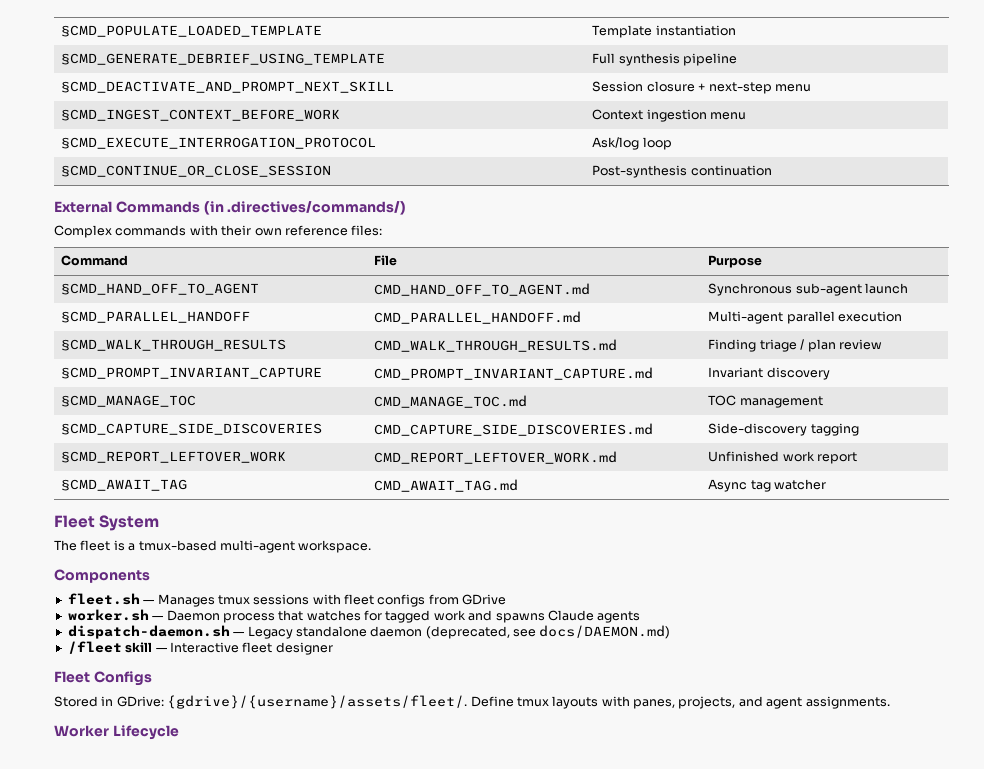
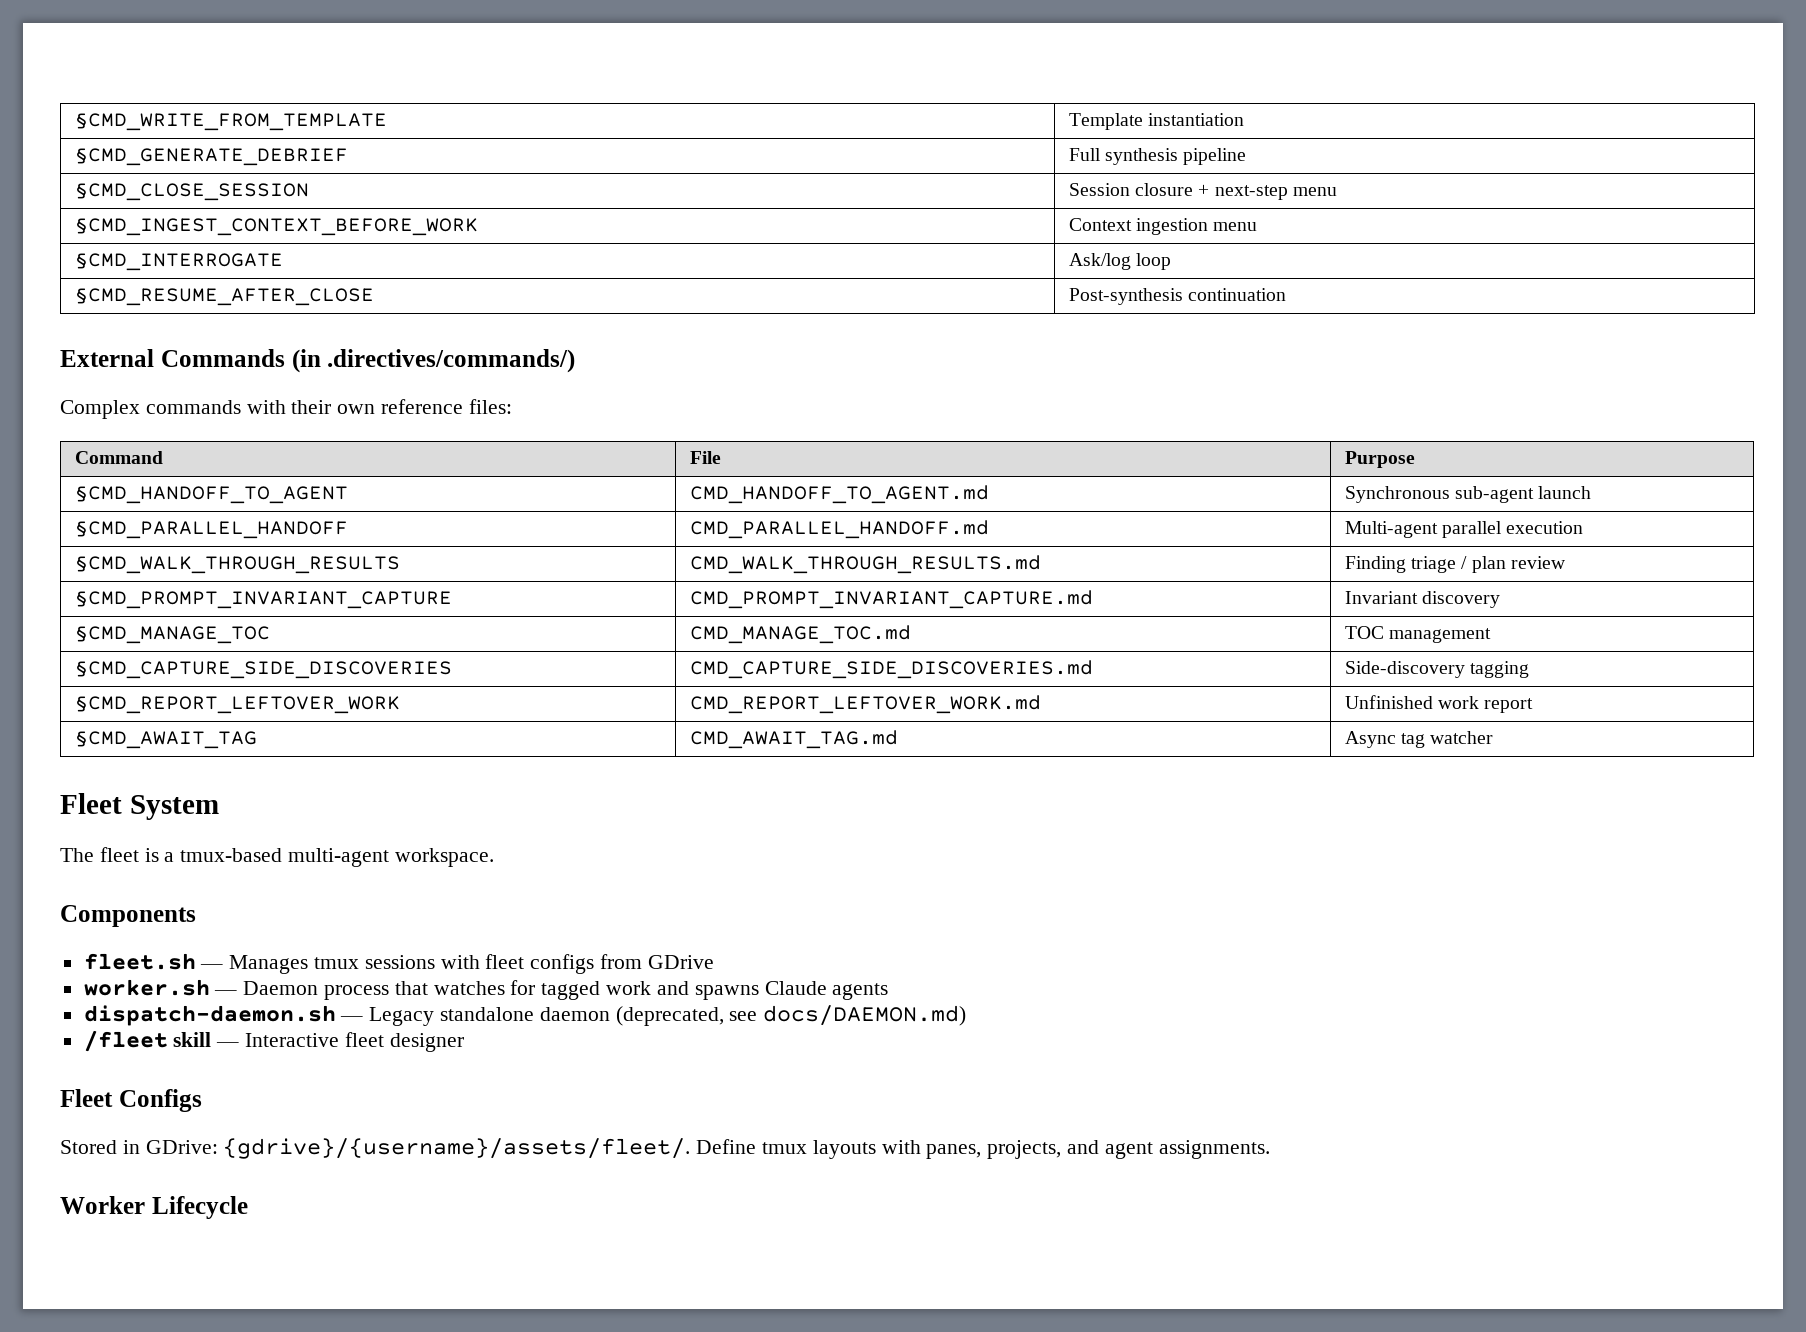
[61,25,323,37] §CMD_POPULATE_LOADED_TEMPLATE -> [74,113,387,131] §CMD_WRITE_FROM_TEMPLATE
[61,53,386,65] §CMD_GENERATE_DEBRIEF_USING_TEMPLATE -> [74,148,348,166] §CMD_GENERATE_DEBRIEF
[61,81,395,93] §CMD_DEACTIVATE_AND_PROMPT_NEXT_SKILL -> [74,183,309,201] §CMD_CLOSE_SESSION
[61,137,377,149] §CMD_EXECUTE_INTERROGATION_PROTOCOL -> [74,253,283,271] §CMD_INTERROGATE
[61,165,332,177] §CMD_CONTINUE_OR_CLOSE_SESSION -> [74,288,374,306] §CMD_RESUME_AFTER_CLOSE
[61,283,260,295] [374,283,591,296] §CMD_HAND_OFF_TO_AGENT | CMD_HAND_OFF_TO_AGENT.md -> [74,486,348,504] [689,485,989,504] §CMD_HANDOFF_TO_AGENT | CMD_HANDOFF_TO_AGENT.md

